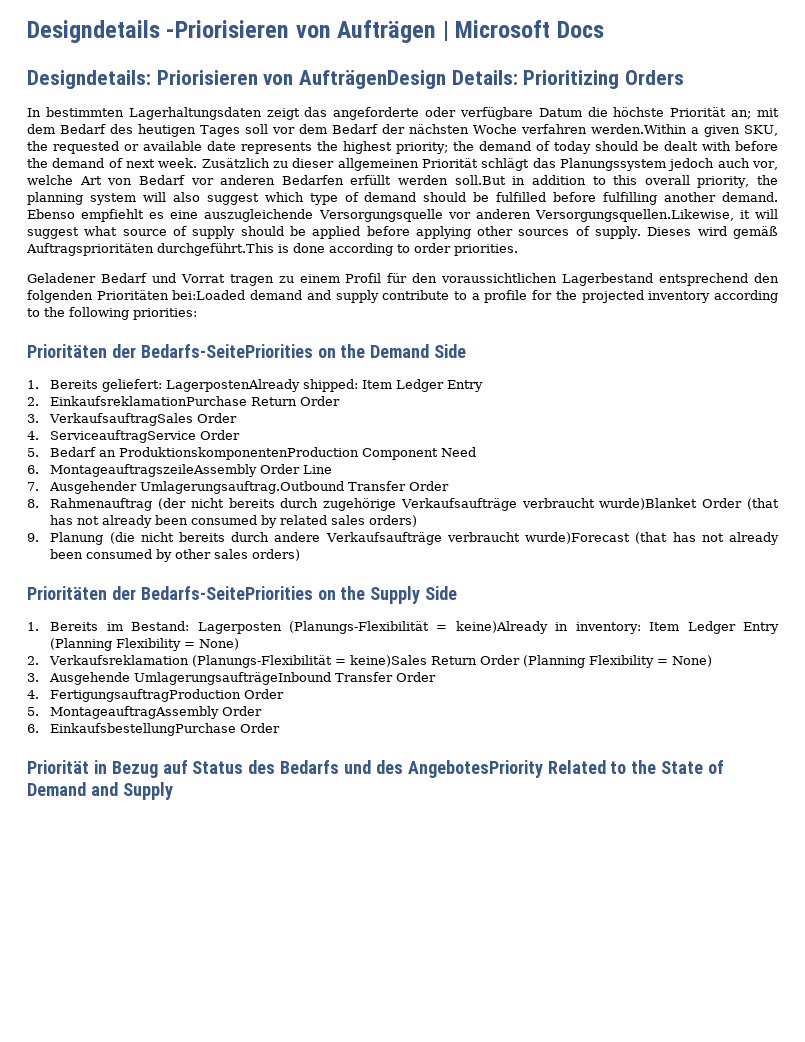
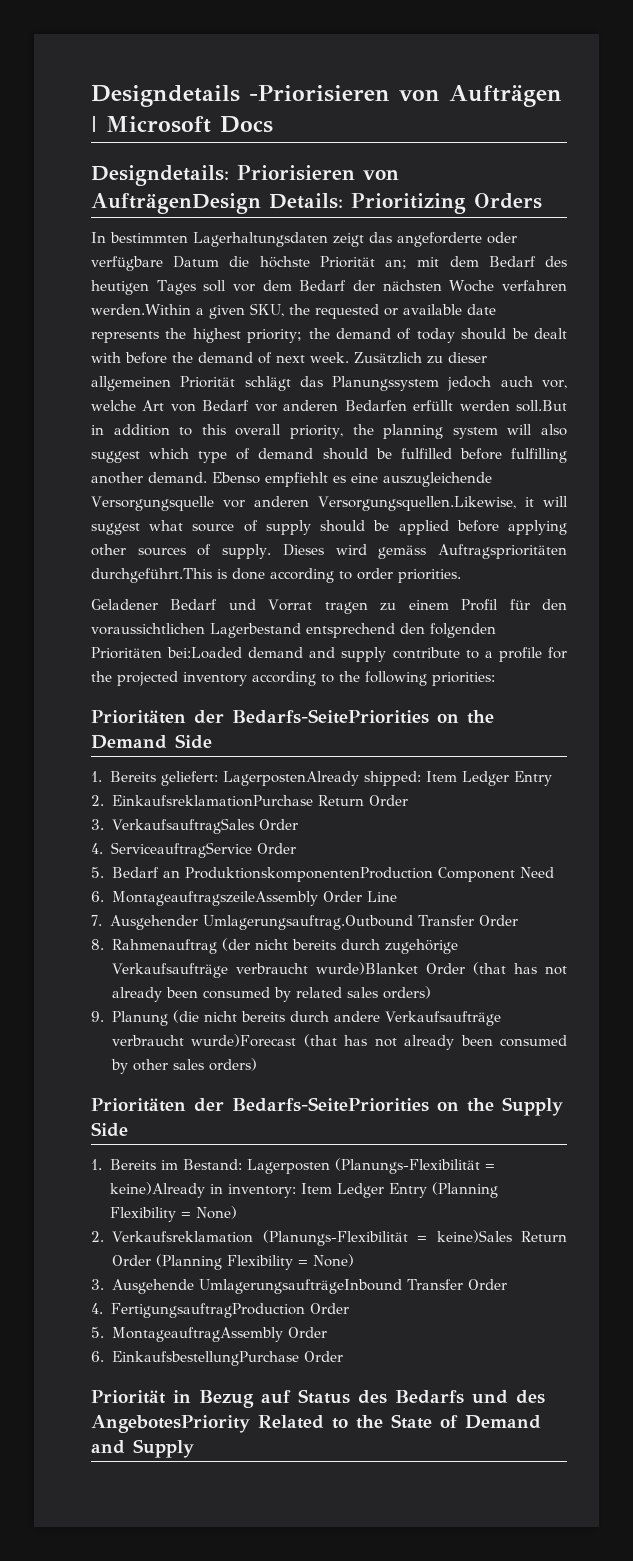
[733,226,778,239] gemäß -> [378,545,427,559] gemäss

